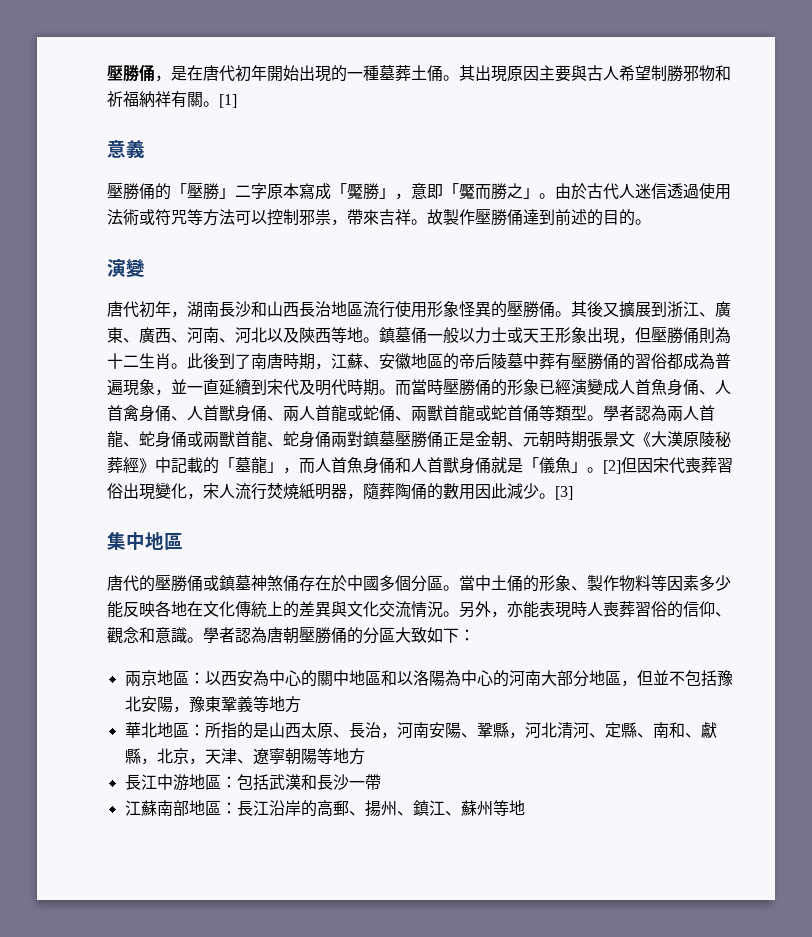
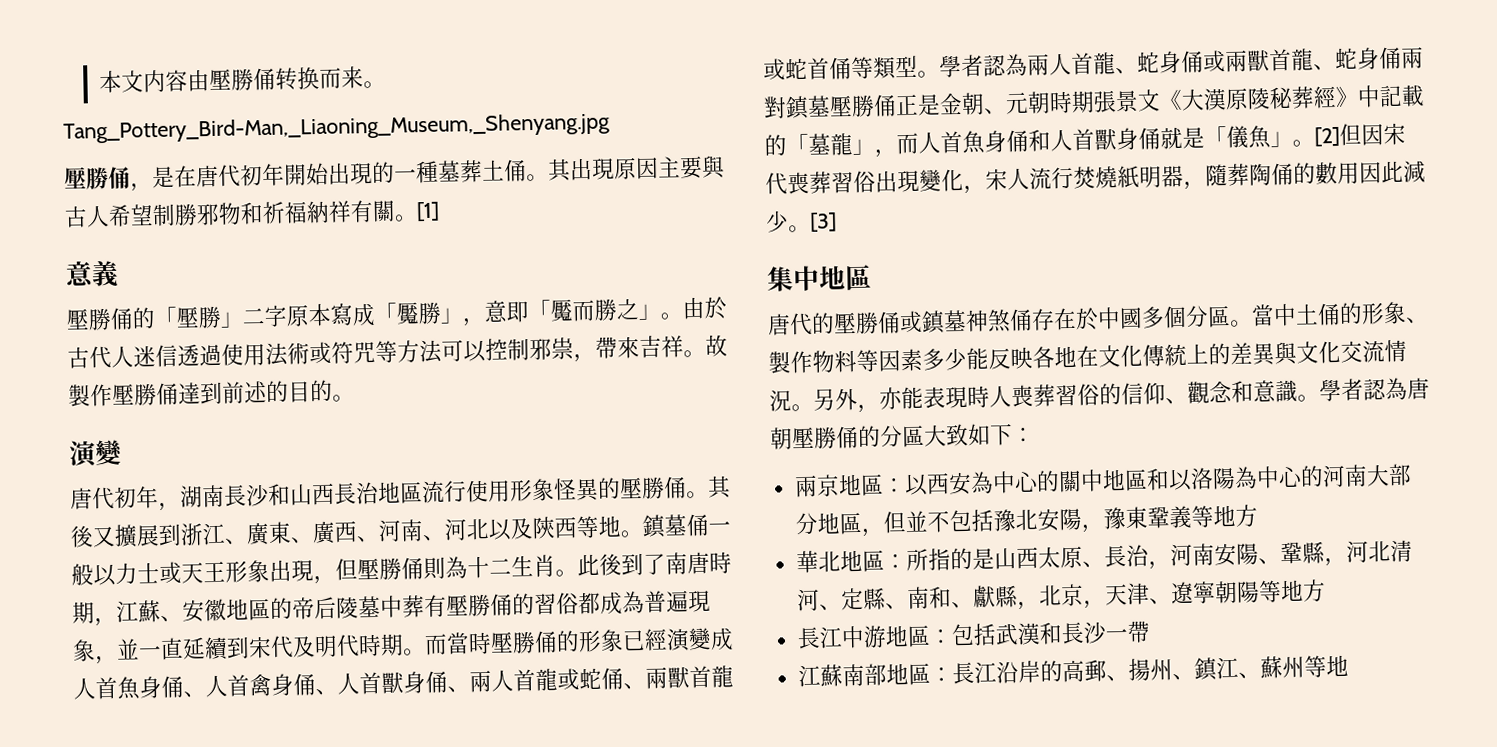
(107, 73) none -> [98,66,386,94] [63,112,610,144] 本文内容由壓勝俑转换而来。 // Tang_Pottery_Bird-Man,_Liaoning_Museum,_Shenyang.jpg //

